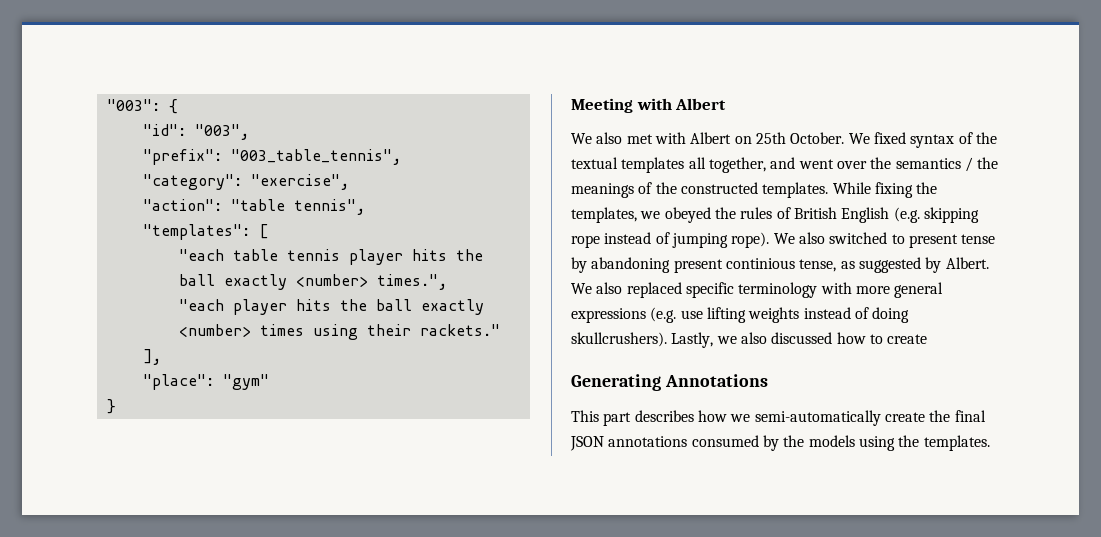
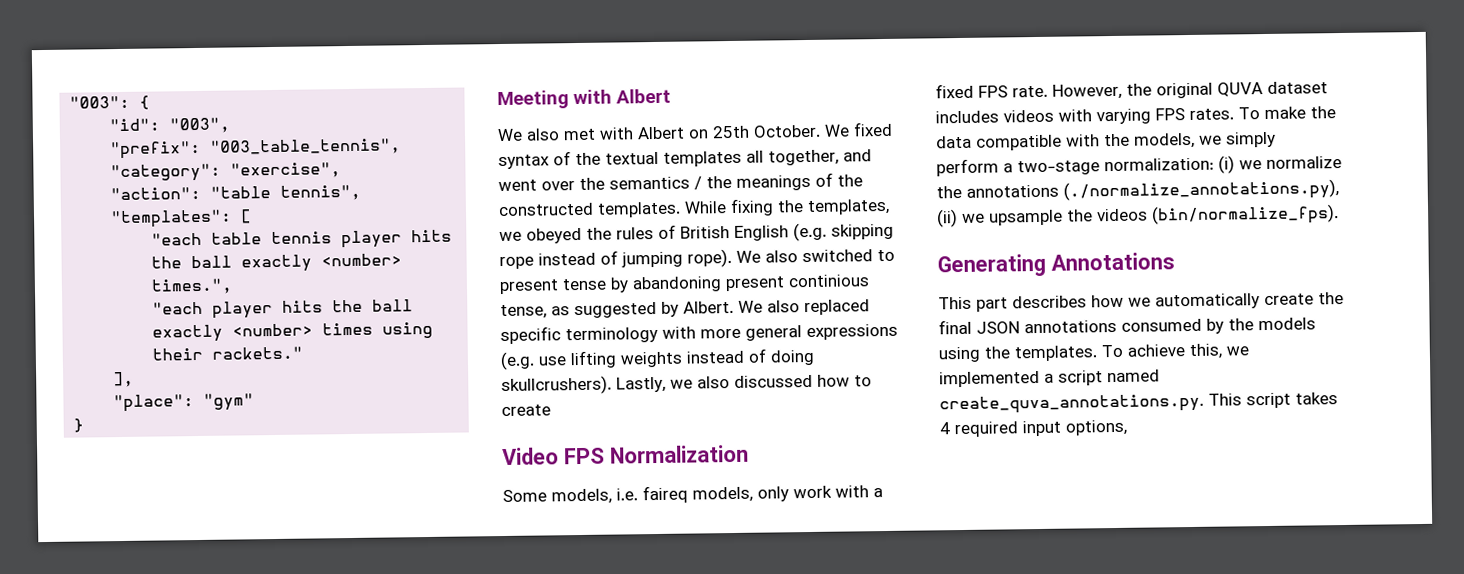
(928, 339) none -> [502,444,749,466] [502,485,883,505] [935,81,1328,100] [935,106,1336,125] [936,131,1276,151] [936,155,1342,177] [936,179,1339,202] [937,204,1339,228] // Video FPS Normalization // Some models, i.e. faireq models, only work with a fixed FPS rate. However, the original QUVA dataset includes videos with varying FPS rates. To make the data compatible with the models, we simply perform a two-stage normalization: (i) we normalize the annotations (./normalize_annotations.py), (ii) we upsample the videos (bin/normalize_fps).
[754,410,881,426] semi-automatically -> [1155,293,1260,310] automatically
(990, 443) none -> [1101,343,1249,360] [939,369,1160,388] [939,392,1338,415] [939,419,1127,438] To achieve this, we implemented a script named create_quva_annotations.py. This script takes 4 required input options,

